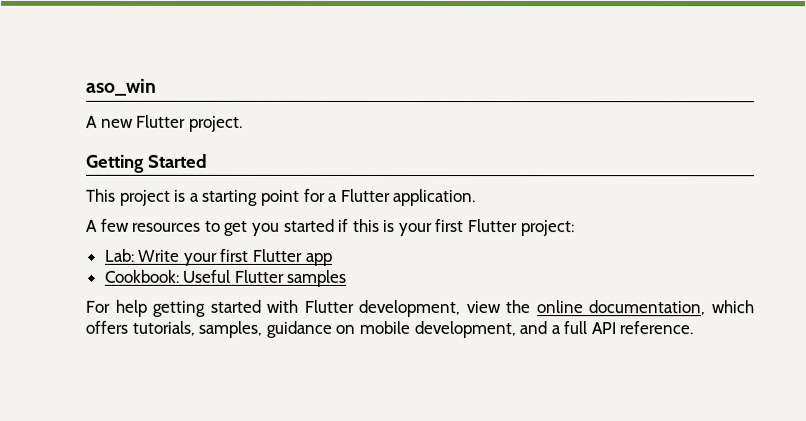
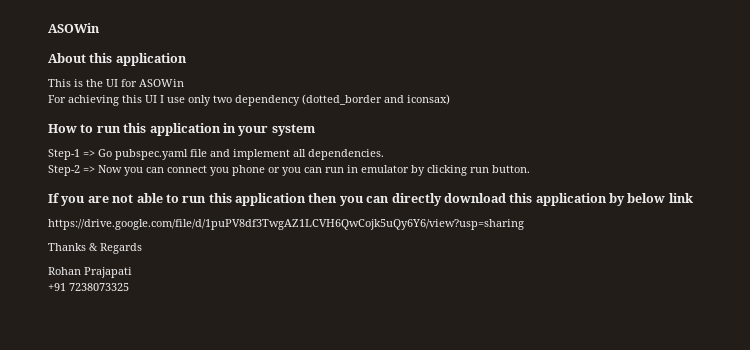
[86,78,157,96] [86,114,243,132] [86,153,208,173] [86,188,477,207] [85,218,574,237] [103,248,332,266] [103,269,347,287] [85,299,754,318] [85,320,694,339] aso_win // A new Flutter project. // Getting Started // This project is a starting point for a Flutter application. // A few resources to get you started if this is your first Flutter project: // Lab: Write your first Flutter app // Cookbook: Useful Flutter samples // For help getting started with Flutter development, view the online documentation, which offers tutorials, samples, guidance on mobile development, and a full API reference. -> [48,23,100,33] [48,53,187,66] [48,79,184,87] [48,94,450,106] [48,123,315,136] [48,149,384,160] [48,165,530,176] [48,193,693,206] [48,219,524,230] [48,243,142,254] [48,267,132,278] [48,283,129,291] ASOWin // About this application // This is the UI for ASOWin // For achieving this UI I use only two dependency (dotted_border and iconsax) // How to run this application in your system // Step-1 => Go pubspec.yaml file and implement all dependencies. // Step-2 => Now you can connect you phone or you can run in emulator by clicking run button. // If you are not able to run this application then you can directly download this application by below link // https://drive.google.com/file/d/1puPV8df3TwgAZ1LCVH6QwCojk5uQy6Y6/view?usp=sharing // Thanks & Regards // Rohan Prajapati // +91 7238073325

